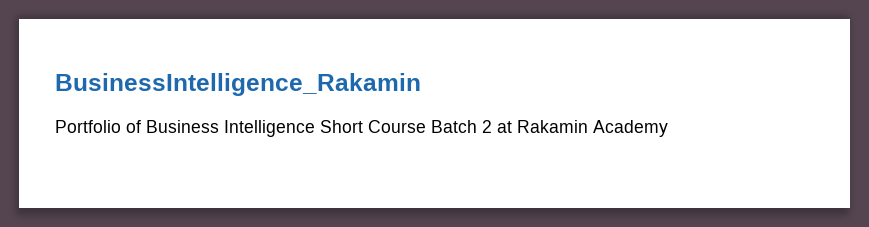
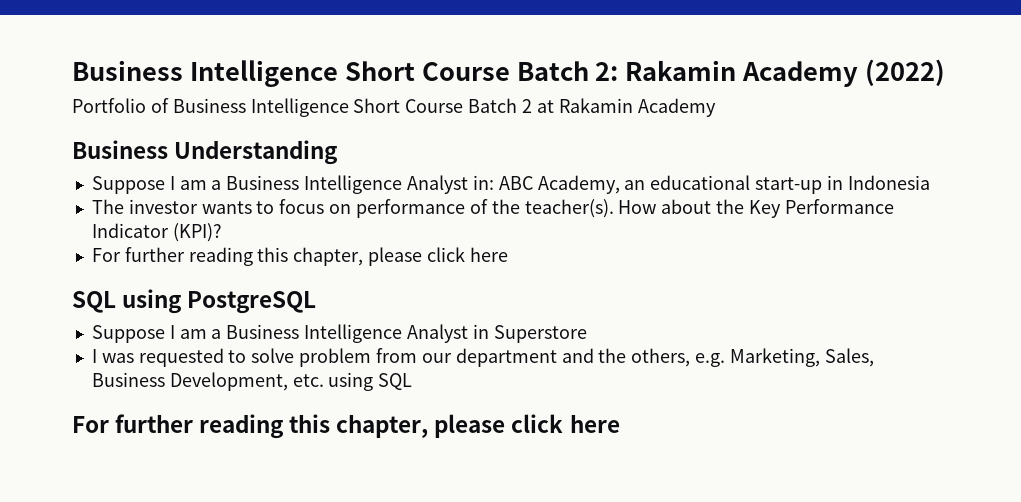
[55,73,421,96] BusinessIntelligence_Rakamin -> [72,59,946,87] Business Intelligence Short Course Batch 2: Rakamin Academy (2022)
(668, 128) none -> [72,140,339,165] [91,175,930,194] [91,199,894,218] [91,223,222,242] [91,247,508,266] [72,289,317,314] [91,324,587,343] [91,348,874,367] [91,372,413,391] [72,414,620,439] // Business Understanding // Suppose I am a Business Intelligence Analyst in: ABC Academy, an educational start-up in Indonesia // The investor wants to focus on performance of the teacher(s). How about the Key Performance Indicator (KPI)? // For further reading this chapter, please click here // SQL using PostgreSQL // Suppose I am a Business Intelligence Analyst in Superstore // I was requested to solve problem from our department and the others, e.g. Marketing, Sales, Business Development, etc. using SQL // For further reading this chapter, please click here

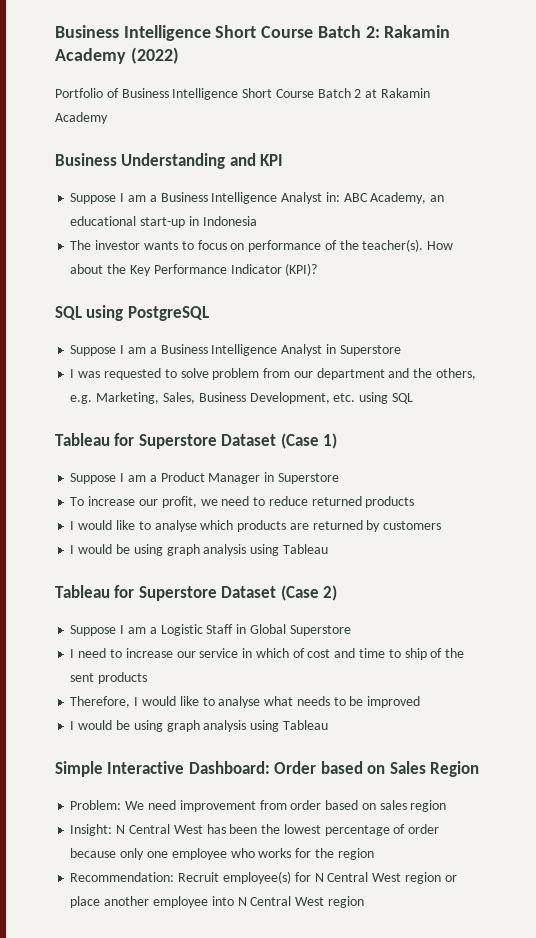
(339, 152) none -> [229,153,284,166] and KPI
[91,247,508,266] // For further reading this chapter, please click here -> (318, 269) none
[72,414,620,439] For further reading this chapter, please click here -> [55,433,338,449] [70,472,339,484] [70,496,415,508] [70,520,442,532] [70,544,328,556] [55,585,338,601] [70,624,351,636] [70,648,465,660] [70,672,148,684] [70,696,421,708] [70,720,328,732] [55,761,480,777] [70,800,447,812] [70,824,440,836] [70,848,374,860] [70,871,457,884] [70,896,364,908] Tableau for Superstore Dataset (Case 1) // Suppose I am a Product Manager in Superstore // To increase our profit, we need to reduce returned products // I would like to analyse which products are returned by customers // I would be using graph analysis using Tableau // Tableau for Superstore Dataset (Case 2) // Suppose I am a Logistic Staff in Global Superstore // I need to increase our service in which of cost and time to ship of the sent products // Therefore, I would like to analyse what needs to be improved // I would be using graph analysis using Tableau // Simple Interactive Dashboard: Order based on Sales Region // Problem: We need improvement from order based on sales region // Insight: N Central West has been the lowest percentage of order because only one employee who works for the region // Recommendation: Recruit employee(s) for N Central West region or place another employee into N Central West region

